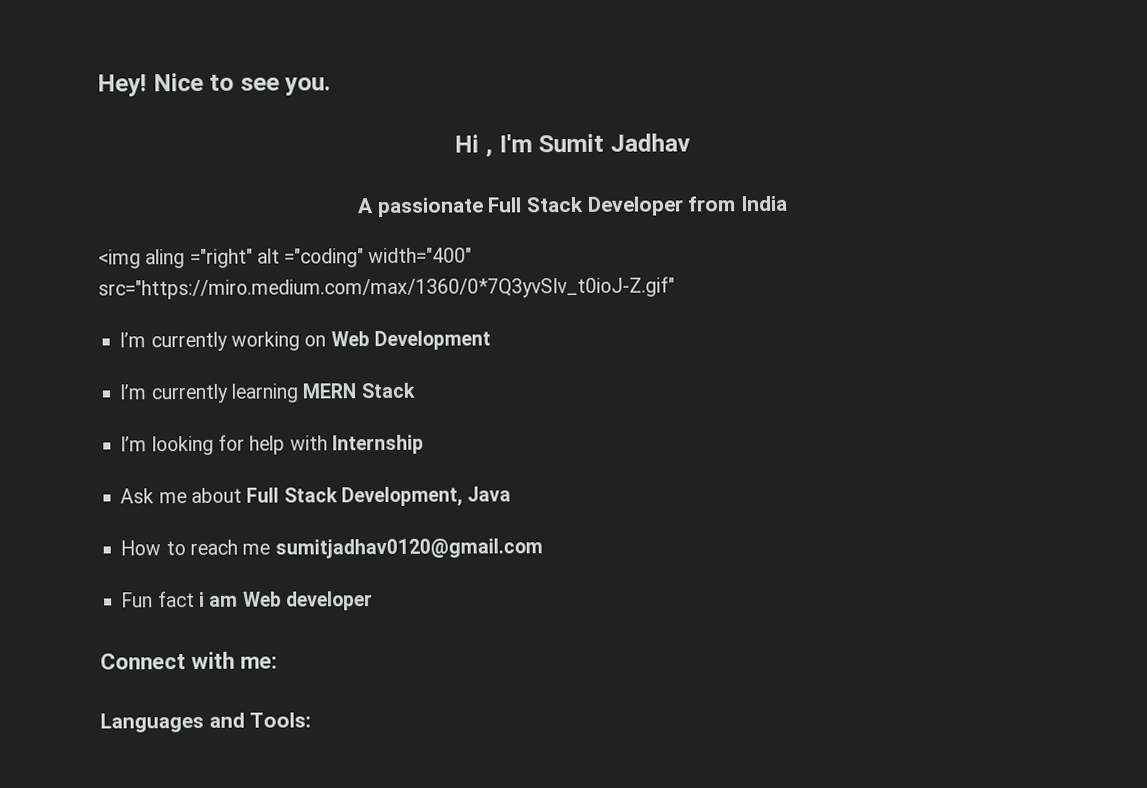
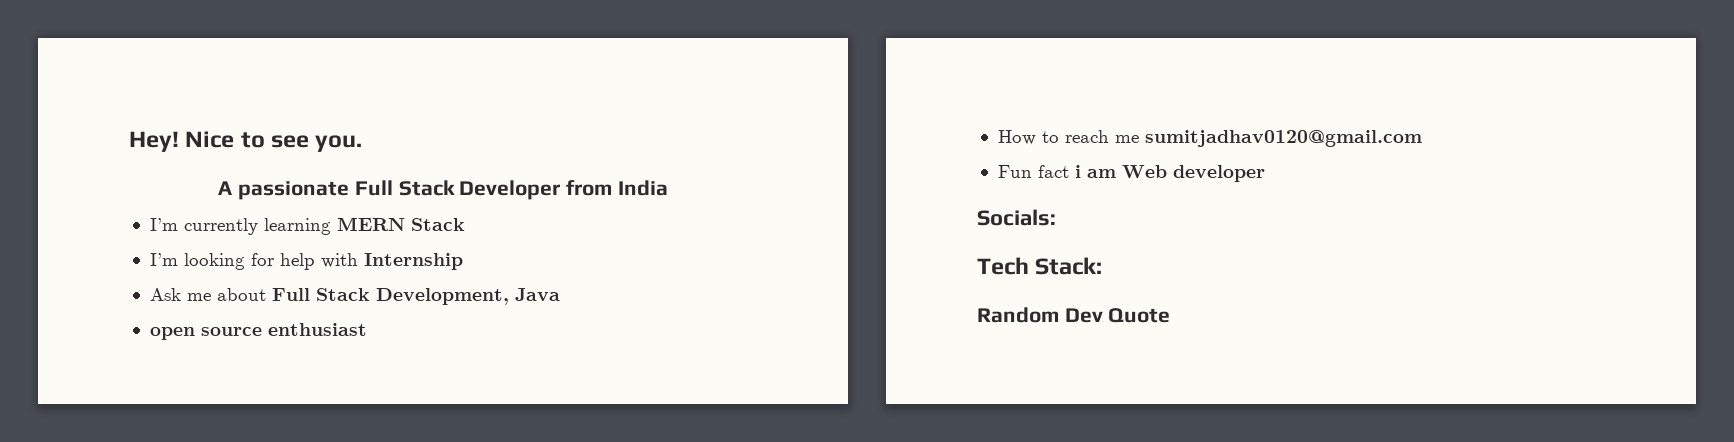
[454,133,691,158] // Hi , I'm Sumit Jadhav -> (363, 143) none
[98,247,473,269] [98,276,675,300] [119,330,491,352] // <img aling ="right" alt ="coding" width="400" src="https://miro.medium.com/max/1360/0*7Q3yvSIv_t0ioJ-Z.gif" // I’m currently working on Web Development -> (668, 188) none
(512, 494) none -> [149,323,367,340] // open source enthusiast
[100,651,279,670] [100,712,312,733] Connect with me: // Languages and Tools: -> [977,209,1056,226] [977,257,1103,275] [977,307,1171,323] Socials: // Tech Stack: // Random Dev Quote

